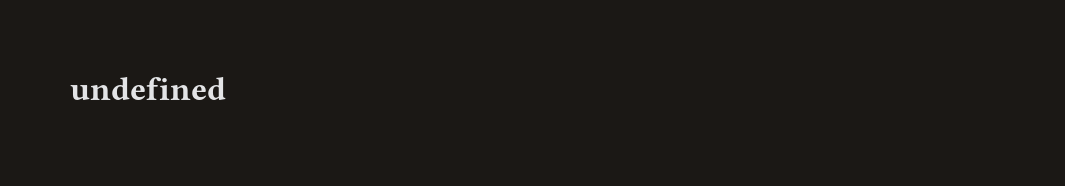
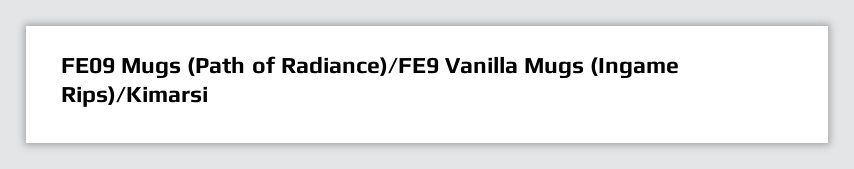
[70,77,226,100] undefined -> [61,56,680,79] [61,86,208,107] FE09 Mugs (Path of Radiance)/FE9 Vanilla Mugs (Ingame Rips)/Kimarsi

